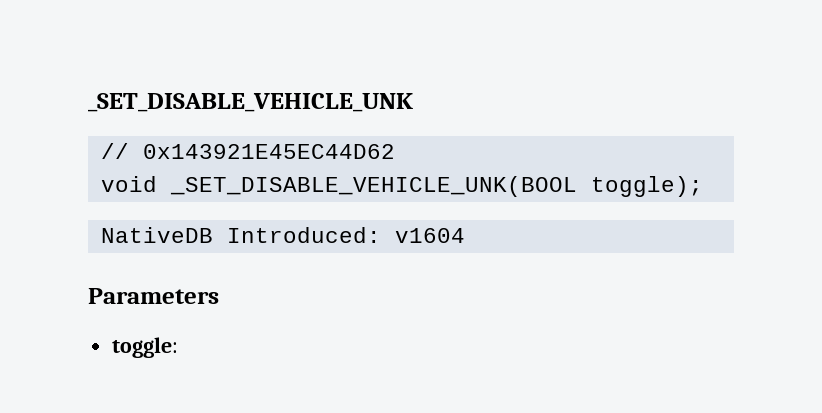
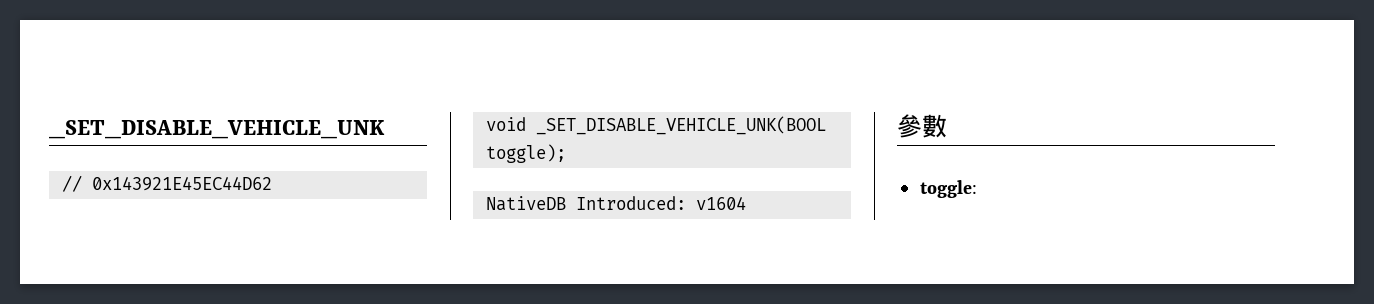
[88,288,219,304] Parameters -> [897,114,947,138] 參數

